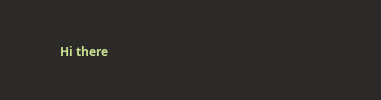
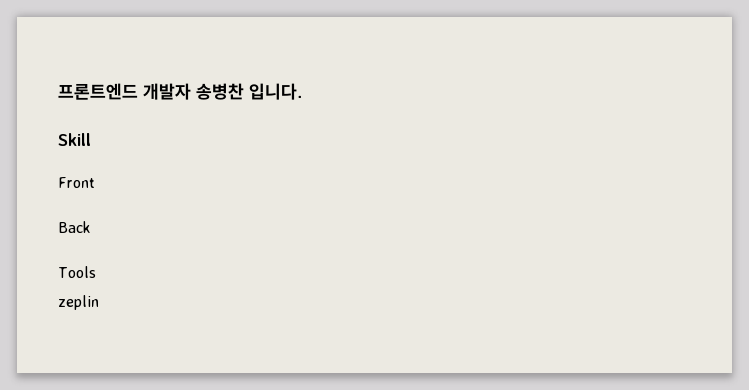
[60,46,109,56] Hi there -> [58,83,302,100] [58,133,91,146] [58,177,95,188] [58,221,91,233] [58,266,96,278] [58,295,99,310] 프론트엔드 개발자 송병찬 입니다. // Skill // Front // Back // Tools // zeplin

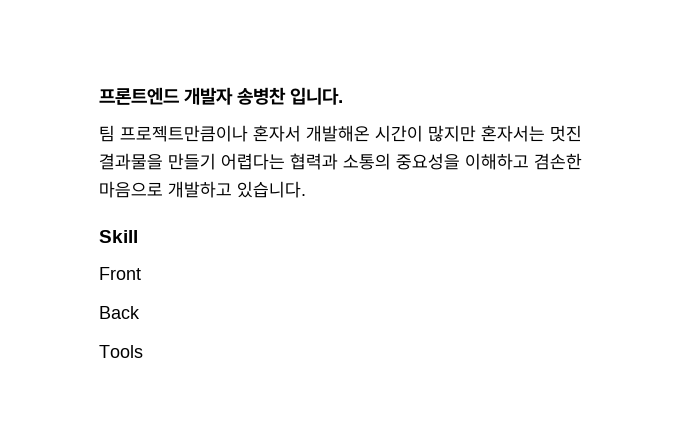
(302, 91) none -> [99,125,582,142] [99,153,582,170] [99,181,306,198] // 팀 프로젝트만큼이나 혼자서 개발해온 시간이 많지만 혼자서는 멋진 결과물을 만들기 어렵다는 협력과 소통의 중요성을 이해하고 겸손한 마음으로 개발하고 있습니다.
[58,295,99,310] // zeplin -> (143, 351) none

